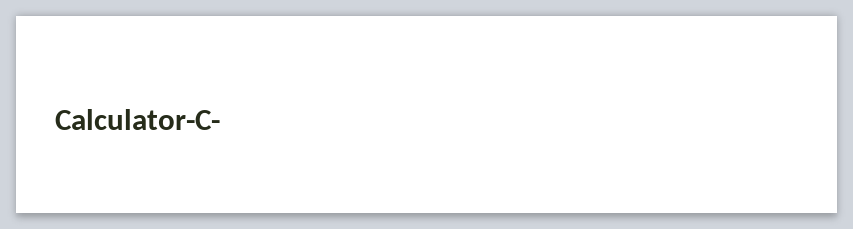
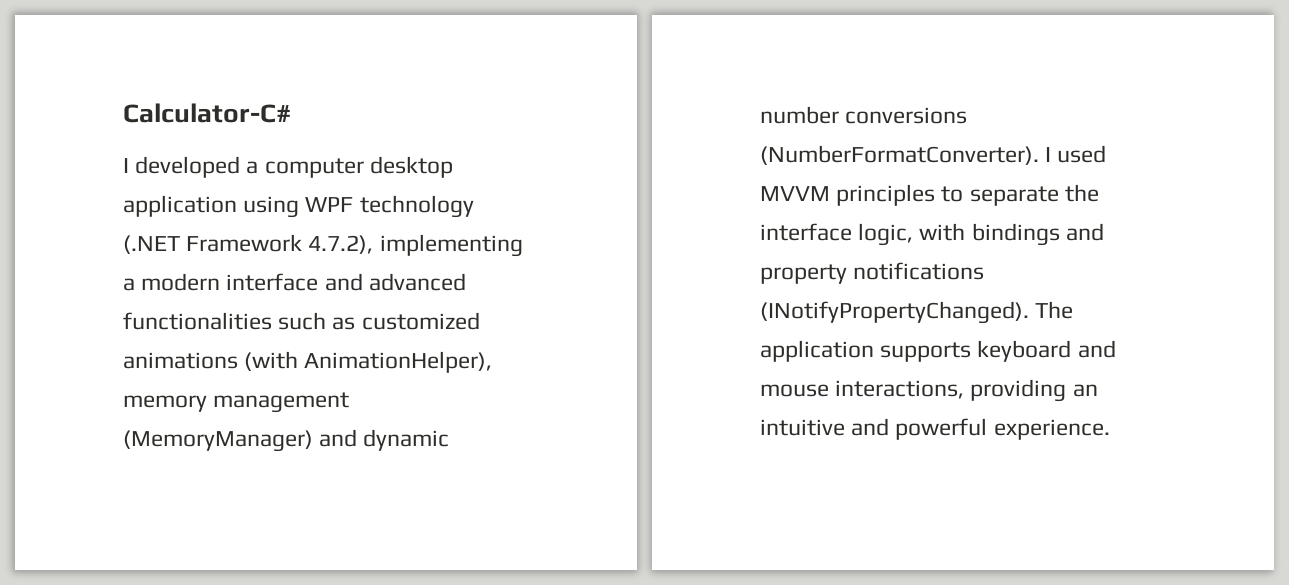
[55,109,220,130] Calculator-C- -> [123,103,291,123] [123,156,453,178] [123,195,474,218] [123,234,523,257] [123,273,466,291] [123,312,480,330] [123,351,493,373] [123,392,350,413] [123,429,450,452] [760,106,968,124] [760,145,1107,165] [760,184,1099,206] [760,223,1104,246] [760,262,985,284] [760,301,1074,324] [760,340,1116,362] [760,379,1098,402] [760,418,1110,440] Calculator-C# // I developed a computer desktop application using WPF technology (.NET Framework 4.7.2), implementing a modern interface and advanced functionalities such as customized animations (with AnimationHelper), memory management (MemoryManager) and dynamic number conversions (NumberFormatConverter). I used MVVM principles to separate the interface logic, with bindings and property notifications (INotifyPropertyChanged). The application supports keyboard and mouse interactions, providing an intuitive and powerful experience.

